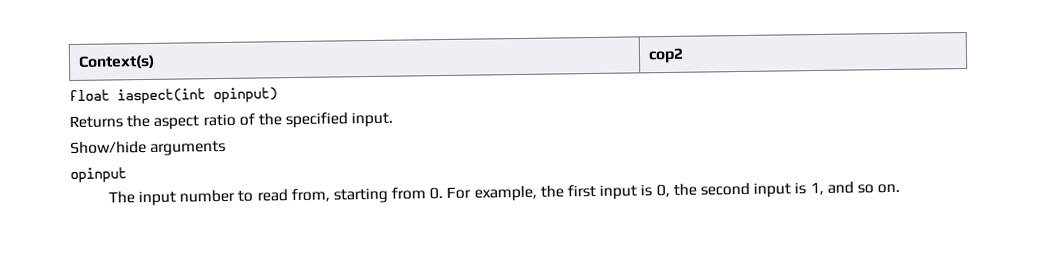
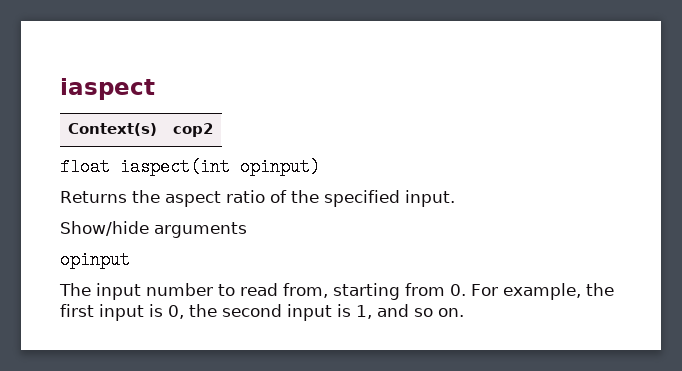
(77, 61) none -> [60,78,155,100] iaspect //

